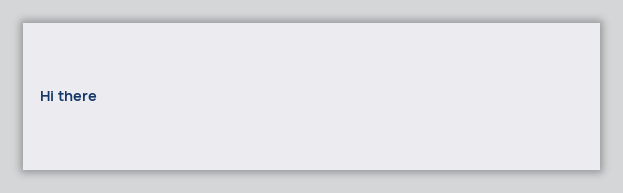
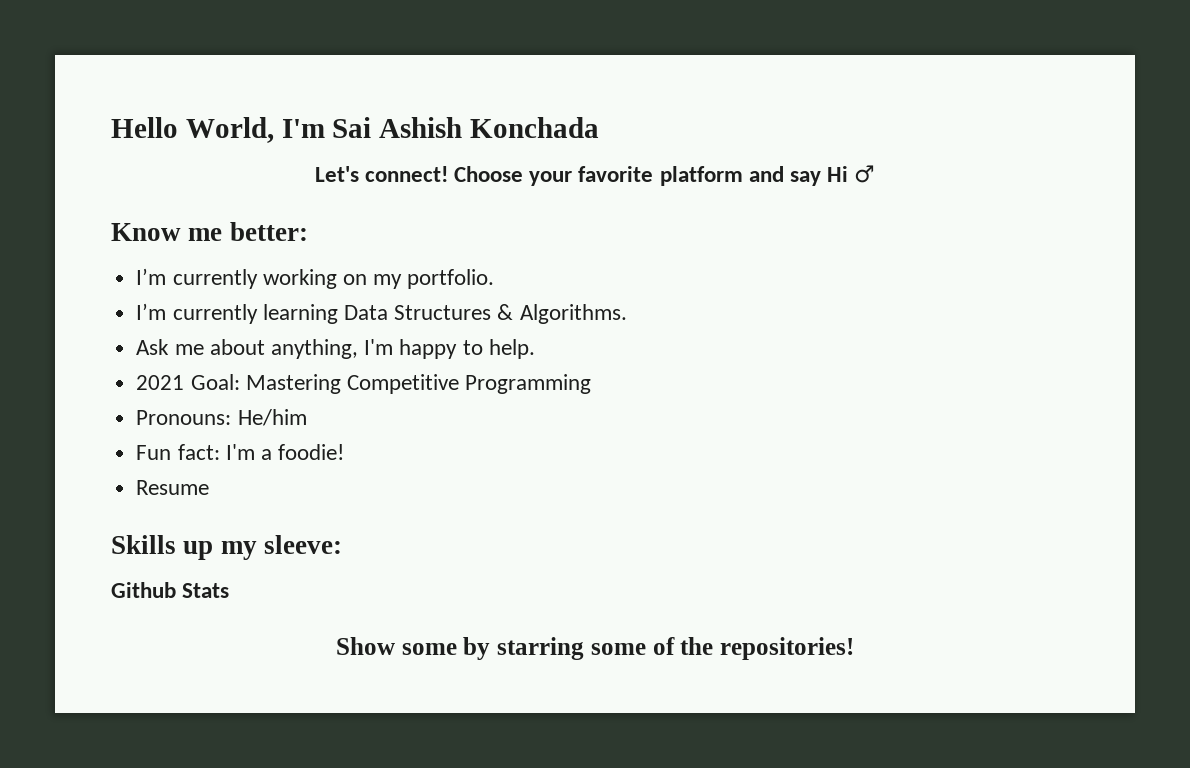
[40,91,97,101] Hi there -> [111,117,600,143] [314,165,876,186] [111,222,308,241] [136,268,495,289] [136,303,627,324] [136,339,535,359] [136,374,592,394] [136,409,307,426] [136,444,345,460] [136,480,210,495] [111,535,342,560] [111,582,230,598] [335,637,855,660] Hello World, I'm Sai Ashish Konchada // Let's connect! Choose your favorite platform and say Hi ♂ // Know me better: // I’m currently working on my portfolio. // I’m currently learning Data Structures & Algorithms. // Ask me about anything, I'm happy to help. // 2021 Goal: Mastering Competitive Programming // Pronouns: He/him // Fun fact: I'm a foodie! // Resume // Skills up my sleeve: // Github Stats // Show some by starring some of the repositories!

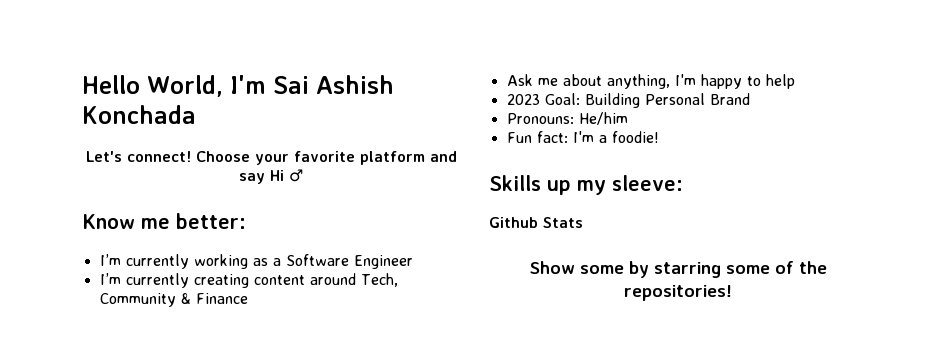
[342,269,495,289] [136,303,627,324] on my portfolio. // I’m currently learning Data Structures & Algorithms. -> [252,254,413,269] [99,273,398,288] [99,293,248,307] as a Software Engineer // I’m currently creating content around Tech, Community & Finance
[488,339,535,359] [136,374,592,394] help. // 2021 Goal: Mastering Competitive Programming -> [765,74,795,89] [506,93,750,108] help // 2023 Goal: Building Personal Brand
[136,480,210,495] // Resume -> (659, 137) none

